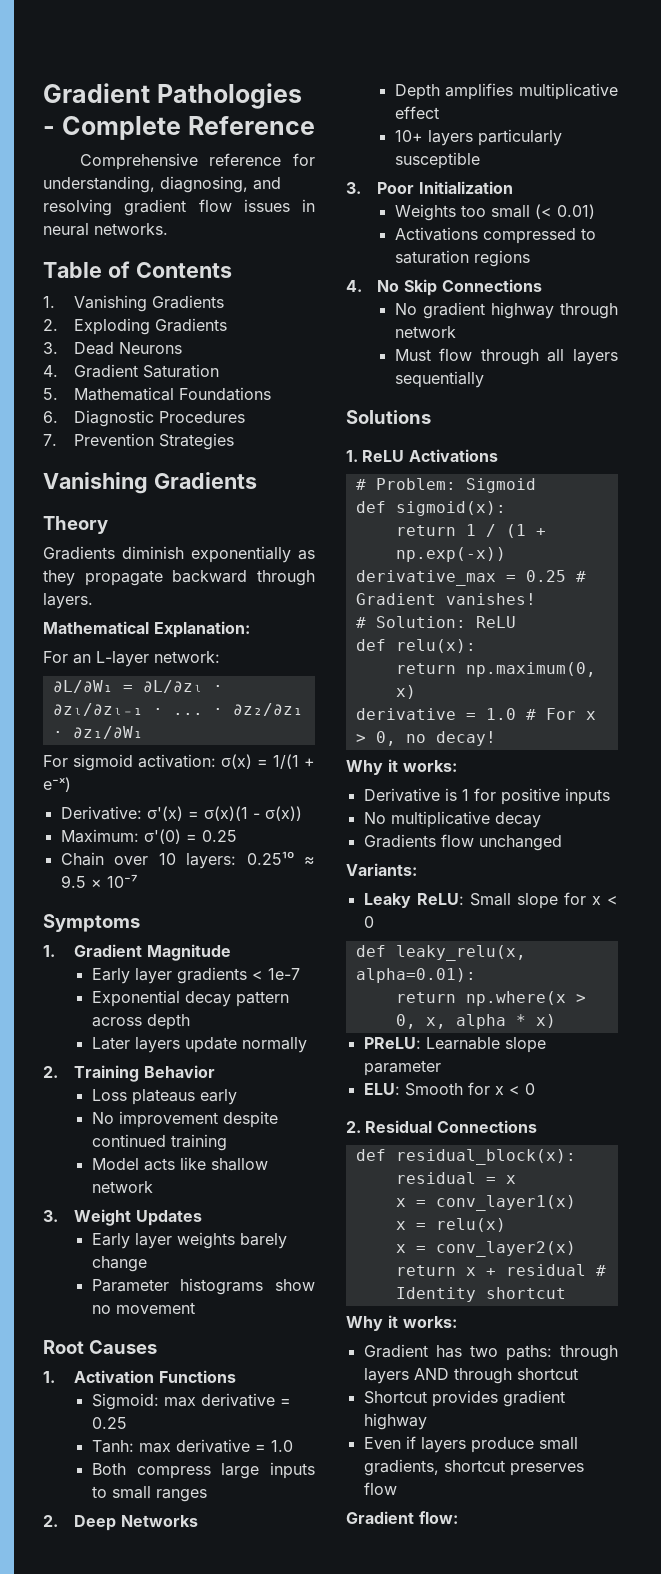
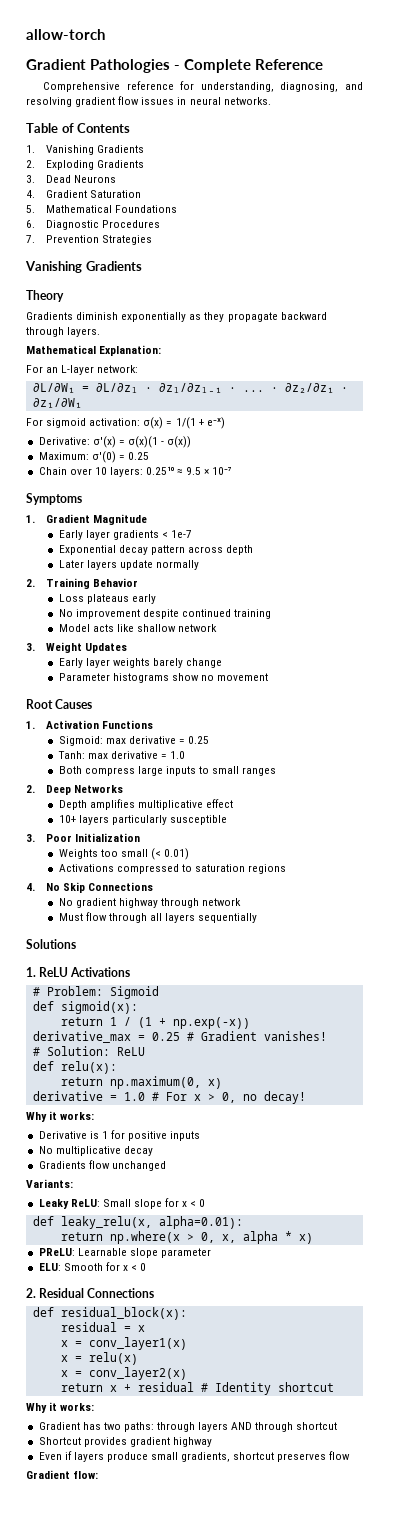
(43, 93) none -> [26,29,105,40] allow-torch //

